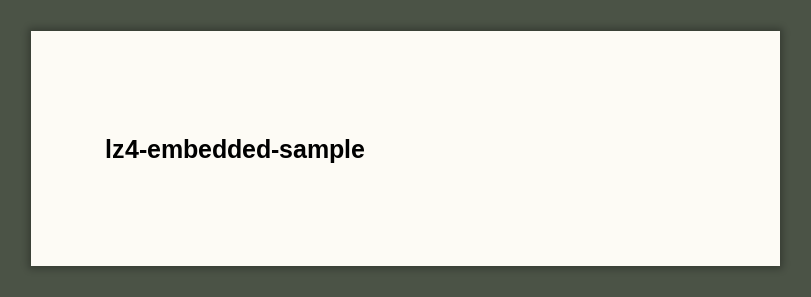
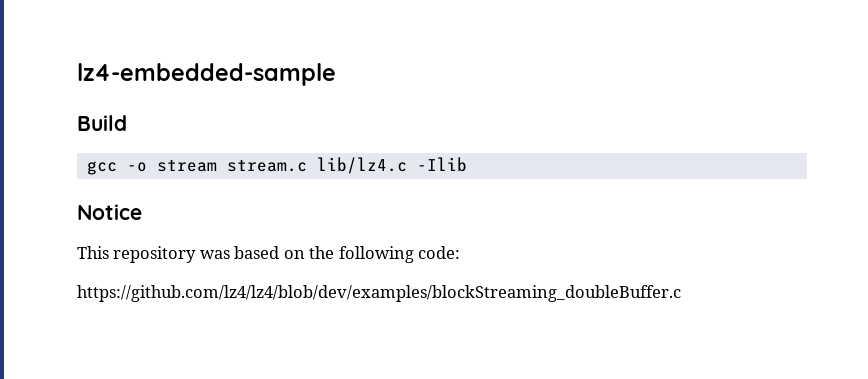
(365, 151) none -> [77,115,127,131] [86,157,467,175] [77,204,142,220] [77,246,461,263] [77,285,681,302] // Build // gcc -o stream stream.c lib/lz4.c -Ilib // Notice // This repository was based on the following code: // https://github.com/lz4/lz4/blob/dev/examples/blockStreaming_doubleBuffer.c

